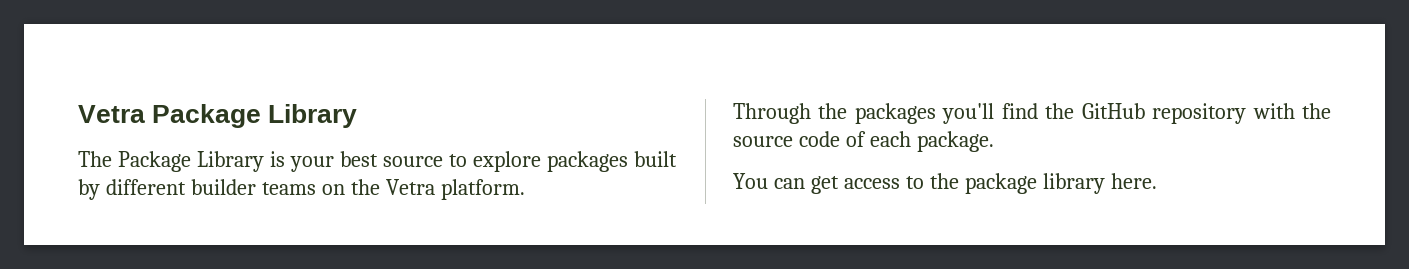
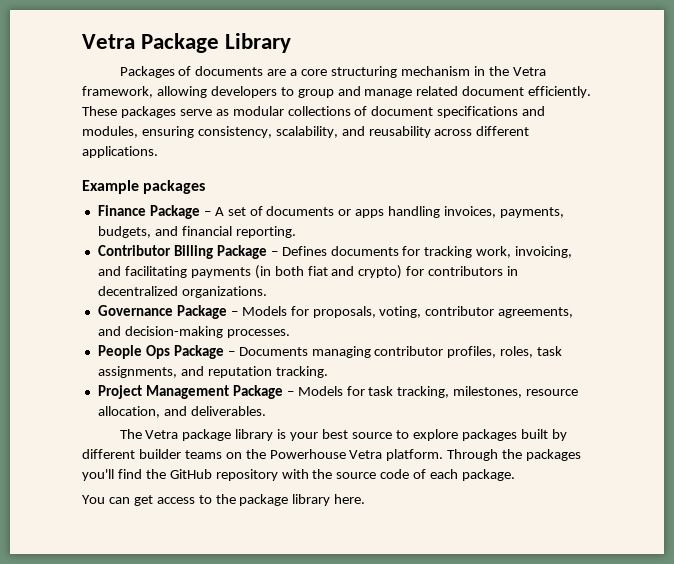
[78,151,264,172] The Package Library -> [119,66,546,78] [82,86,592,98] [82,106,546,118] [82,126,530,138] [82,146,158,158] [82,180,206,194] [97,205,565,219] [97,226,296,238] [97,245,573,259] [97,265,519,279] [97,286,267,298] [97,305,574,319] [97,326,290,338] [97,345,563,359] [97,366,328,378] [97,385,579,399] [97,406,266,418] [119,429,274,441] Packages of documents are a core structuring mechanism in the Vetra framework, allowing developers to group and manage related document efficiently. These packages serve as modular collections of document specifications and modules, ensuring consistency, scalability, and reusability across different applications. // Example packages // Finance Package – A set of documents or apps handling invoices, payments, budgets, and financial reporting. // Contributor Billing Package – Defines documents for tracking work, invoicing, and facilitating payments (in both fiat and crypto) for contributors in decentralized organizations. // Governance Package – Models for proposals, voting, contributor agreements, and decision-making processes. // People Ops Package – Documents managing contributor profiles, roles, task assignments, and reputation tracking. // Project Management Package – Models for task tracking, milestones, resource allocation, and deliverables. // The Vetra package library
(380, 187) none -> [269,449,346,459] Powerhouse
(525, 189) // -> (444, 455) none

